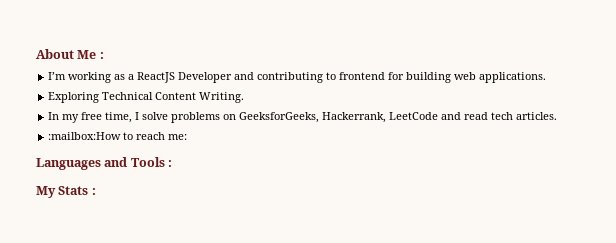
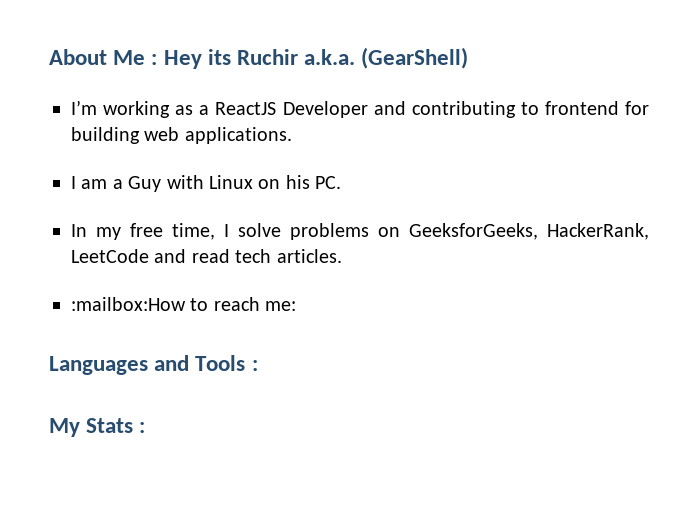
(104, 55) none -> [163,47,469,69] Hey its Ruchir a.k.a. (GearShell)
[48,92,245,103] Exploring Technical Content Writing. -> [71,175,342,192] I am a Guy with Linux on his PC.
[322,112,387,123] Hackerrank, -> [547,223,649,240] HackerRank,

